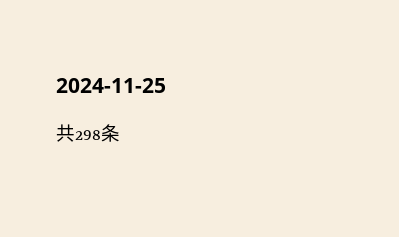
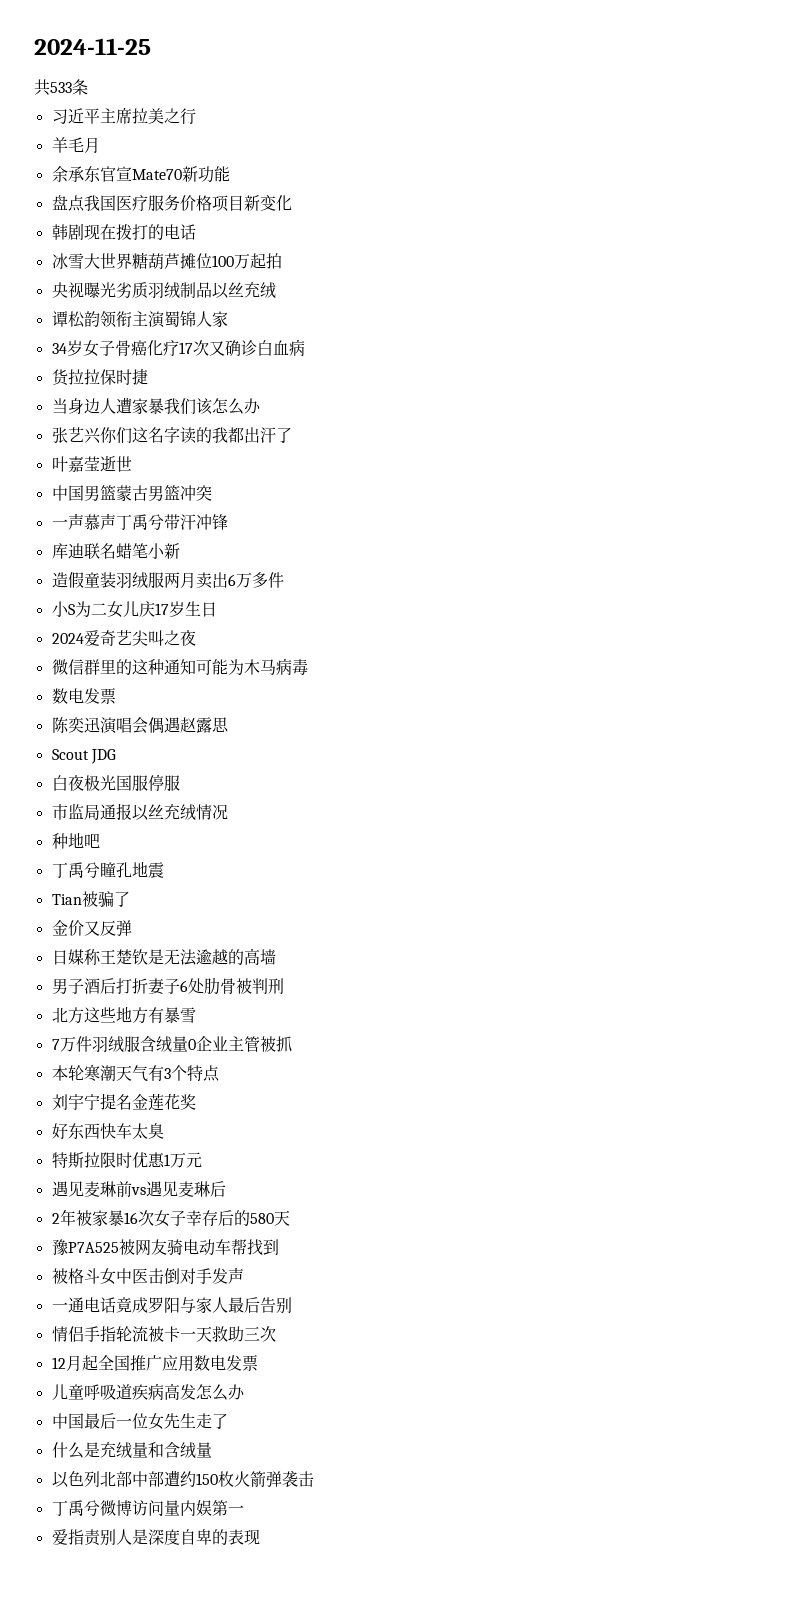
[75,130,101,140] 298 -> [50,82,72,93] 533
(120, 133) none -> [51,107,196,125] [51,137,100,153] [51,166,230,183] [51,195,292,212] [51,223,196,240] [51,252,282,269] [51,282,276,299] [51,311,228,328] [51,339,305,357] [51,368,148,386] [51,397,261,415] [51,427,292,444] [51,455,132,473] [51,485,212,501] [51,513,228,530] [51,543,180,559] [51,572,284,589] [51,601,217,618] [51,630,196,646] [51,658,308,676] [51,688,116,704] [51,717,229,734] [51,749,116,764] [51,774,180,791] [51,803,228,821] [51,832,100,849] [51,861,164,878] [51,891,130,907] [51,920,132,936] [51,948,276,966] [51,977,284,995] [51,1006,196,1024] [51,1036,292,1053] [51,1064,220,1082] [51,1093,196,1111] [51,1123,164,1139] [51,1152,202,1169] [51,1181,226,1197] [51,1209,290,1227] [51,1239,279,1256] [51,1267,244,1285] [51,1297,292,1314] [51,1326,276,1342] [51,1355,258,1372] [51,1383,245,1401] [51,1413,228,1430] [51,1442,212,1459] [51,1470,314,1488] [51,1500,244,1516] [51,1529,260,1546] // 习近平主席拉美之行 // 羊毛月 // 余承东官宣Mate70新功能 // 盘点我国医疗服务价格项目新变化 // 韩剧现在拨打的电话 // 冰雪大世界糖葫芦摊位100万起拍 // 央视曝光劣质羽绒制品以丝充绒 // 谭松韵领衔主演蜀锦人家 // 34岁女子骨癌化疗17次又确诊白血病 // 货拉拉保时捷 // 当身边人遭家暴我们该怎么办 // 张艺兴你们这名字读的我都出汗了 // 叶嘉莹逝世 // 中国男篮蒙古男篮冲突 // 一声慕声丁禹兮带汗冲锋 // 库迪联名蜡笔小新 // 造假童装羽绒服两月卖出6万多件 // 小S为二女儿庆17岁生日 // 2024爱奇艺尖叫之夜 // 微信群里的这种通知可能为木马病毒 // 数电发票 // 陈奕迅演唱会偶遇赵露思 // Scout JDG // 白夜极光国服停服 // 市监局通报以丝充绒情况 // 种地吧 // 丁禹兮瞳孔地震 // Tian被骗了 // 金价又反弹 // 日媒称王楚钦是无法逾越的高墙 // 男子酒后打折妻子6处肋骨被判刑 // 北方这些地方有暴雪 // 7万件羽绒服含绒量0企业主管被抓 // 本轮寒潮天气有3个特点 // 刘宇宁提名金莲花奖 // 好东西快车太臭 // 特斯拉限时优惠1万元 // 遇见麦琳前vs遇见麦琳后 // 2年被家暴16次女子幸存后的580天 // 豫P7A525被网友骑电动车帮找到 // 被格斗女中医击倒对手发声 // 一通电话竟成罗阳与家人最后告别 // 情侣手指轮流被卡一天救助三次 // 12月起全国推广应用数电发票 // 儿童呼吸道疾病高发怎么办 // 中国最后一位女先生走了 // 什么是充绒量和含绒量 // 以色列北部中部遭约150枚火箭弹袭击 // 丁禹兮微博访问量内娱第一 // 爱指责别人是深度自卑的表现

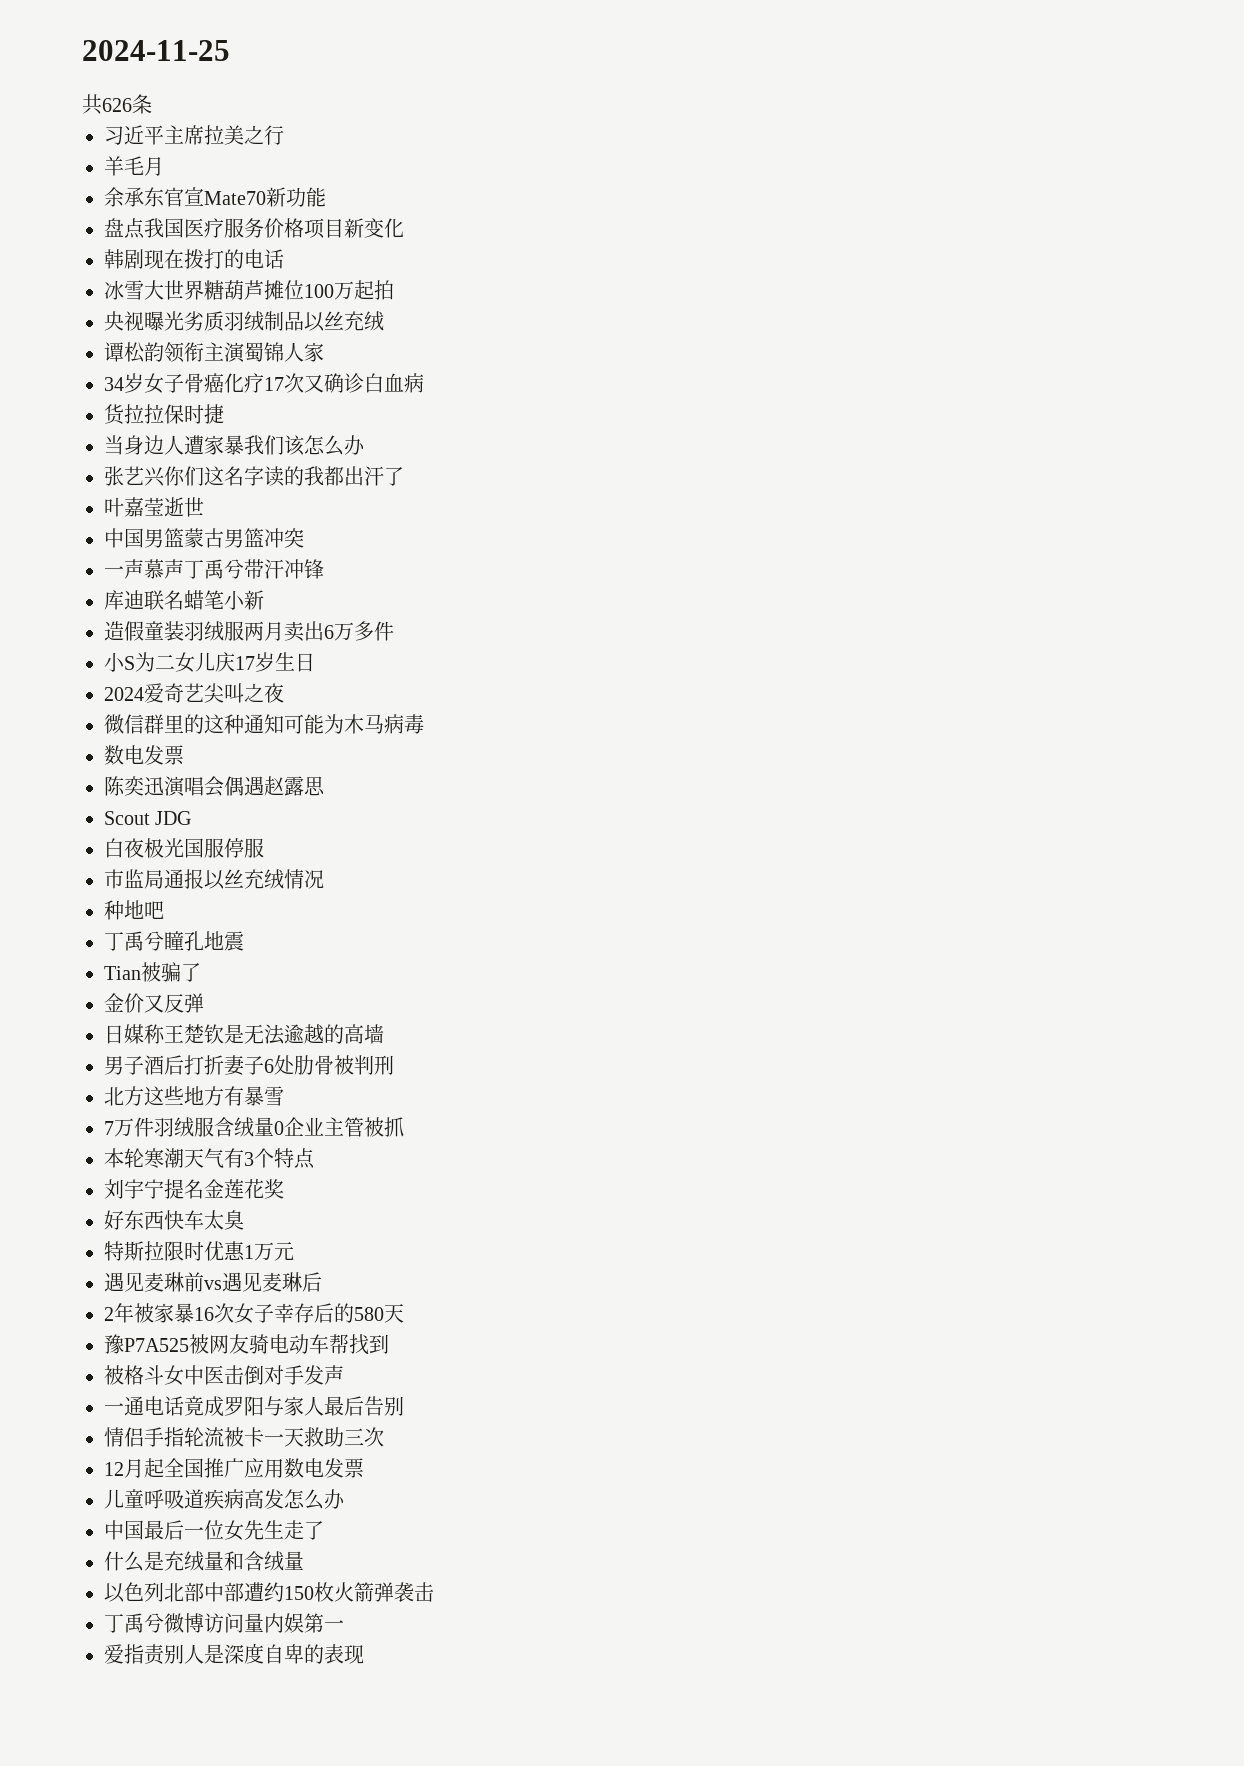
[50,82,72,93] 533 -> [102,98,132,112] 626

